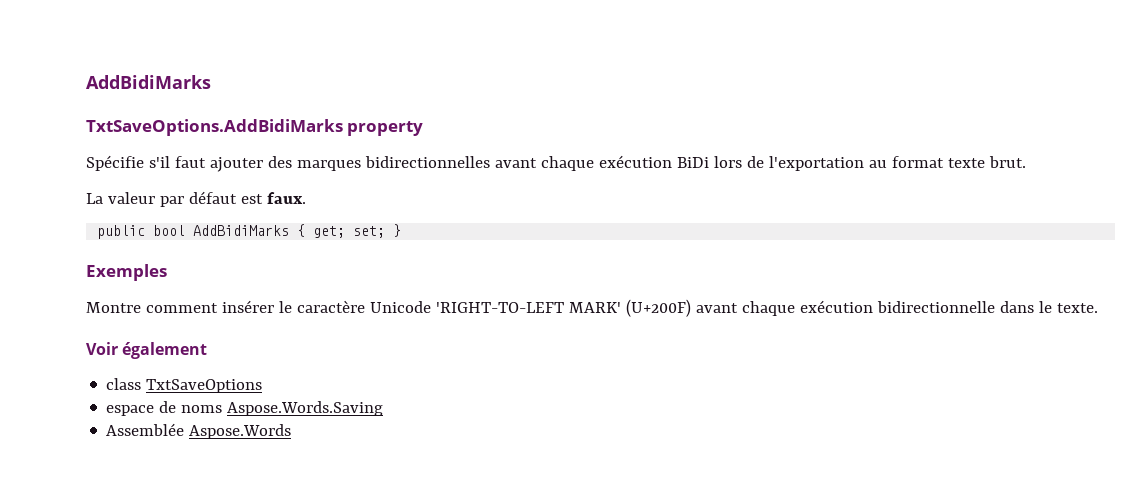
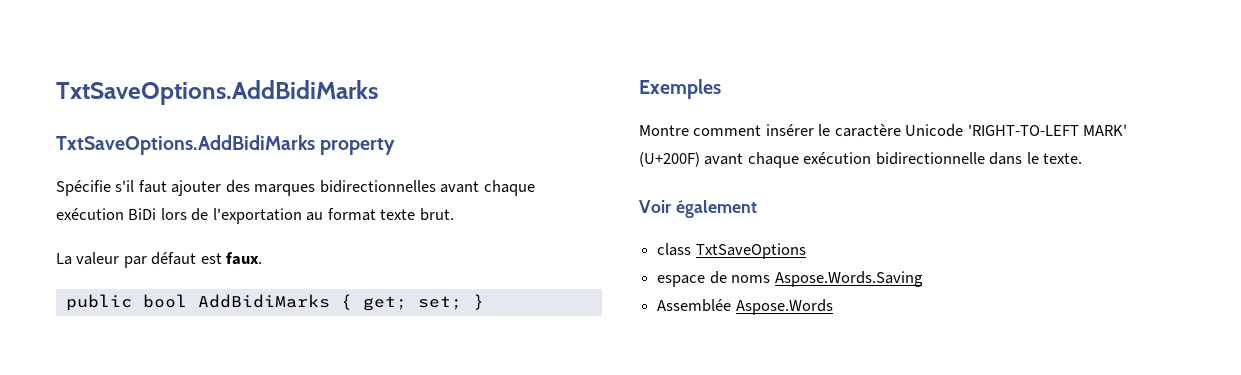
[86,75,211,89] AddBidiMarks -> [56,80,378,105] TxtSaveOptions.AddBidiMarks

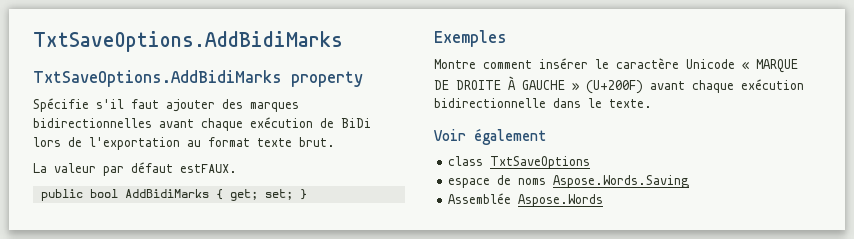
(124, 214) none -> [320,118,334,128] de
[200,252,263,265] est faux. -> [180,164,237,173] estFAUX.
[967,124,1128,136] 'RIGHT-TO-LEFT MARK' -> [742,59,798,73] [434,76,579,91] « MARQUE DE DROITE À GAUCHE »

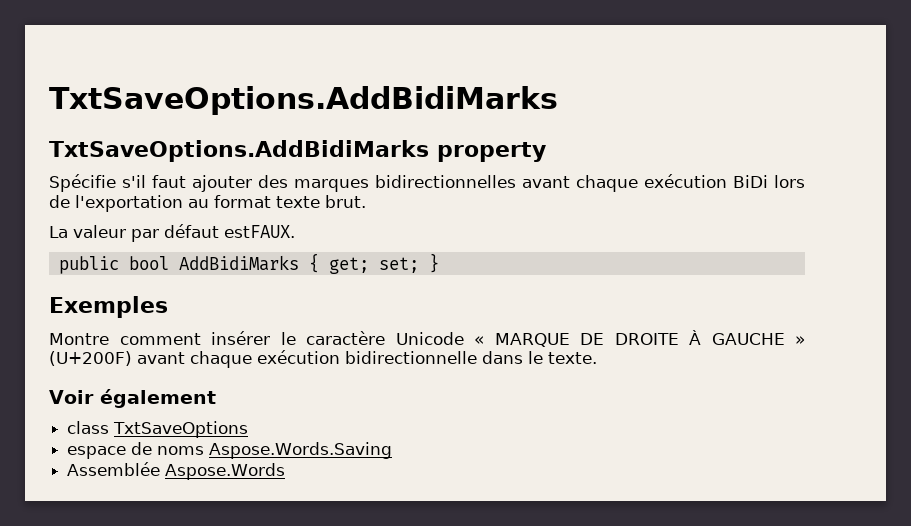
[320,118,334,128] de -> (727, 181) none

